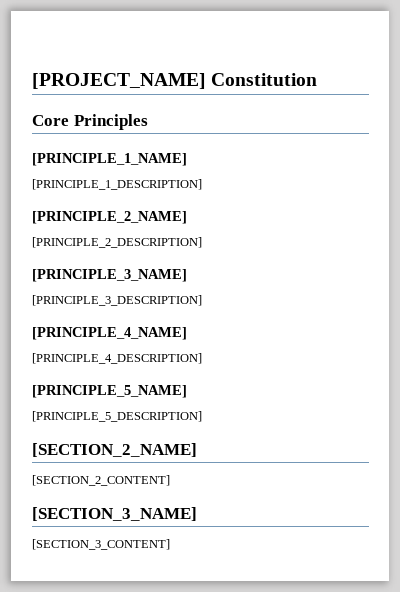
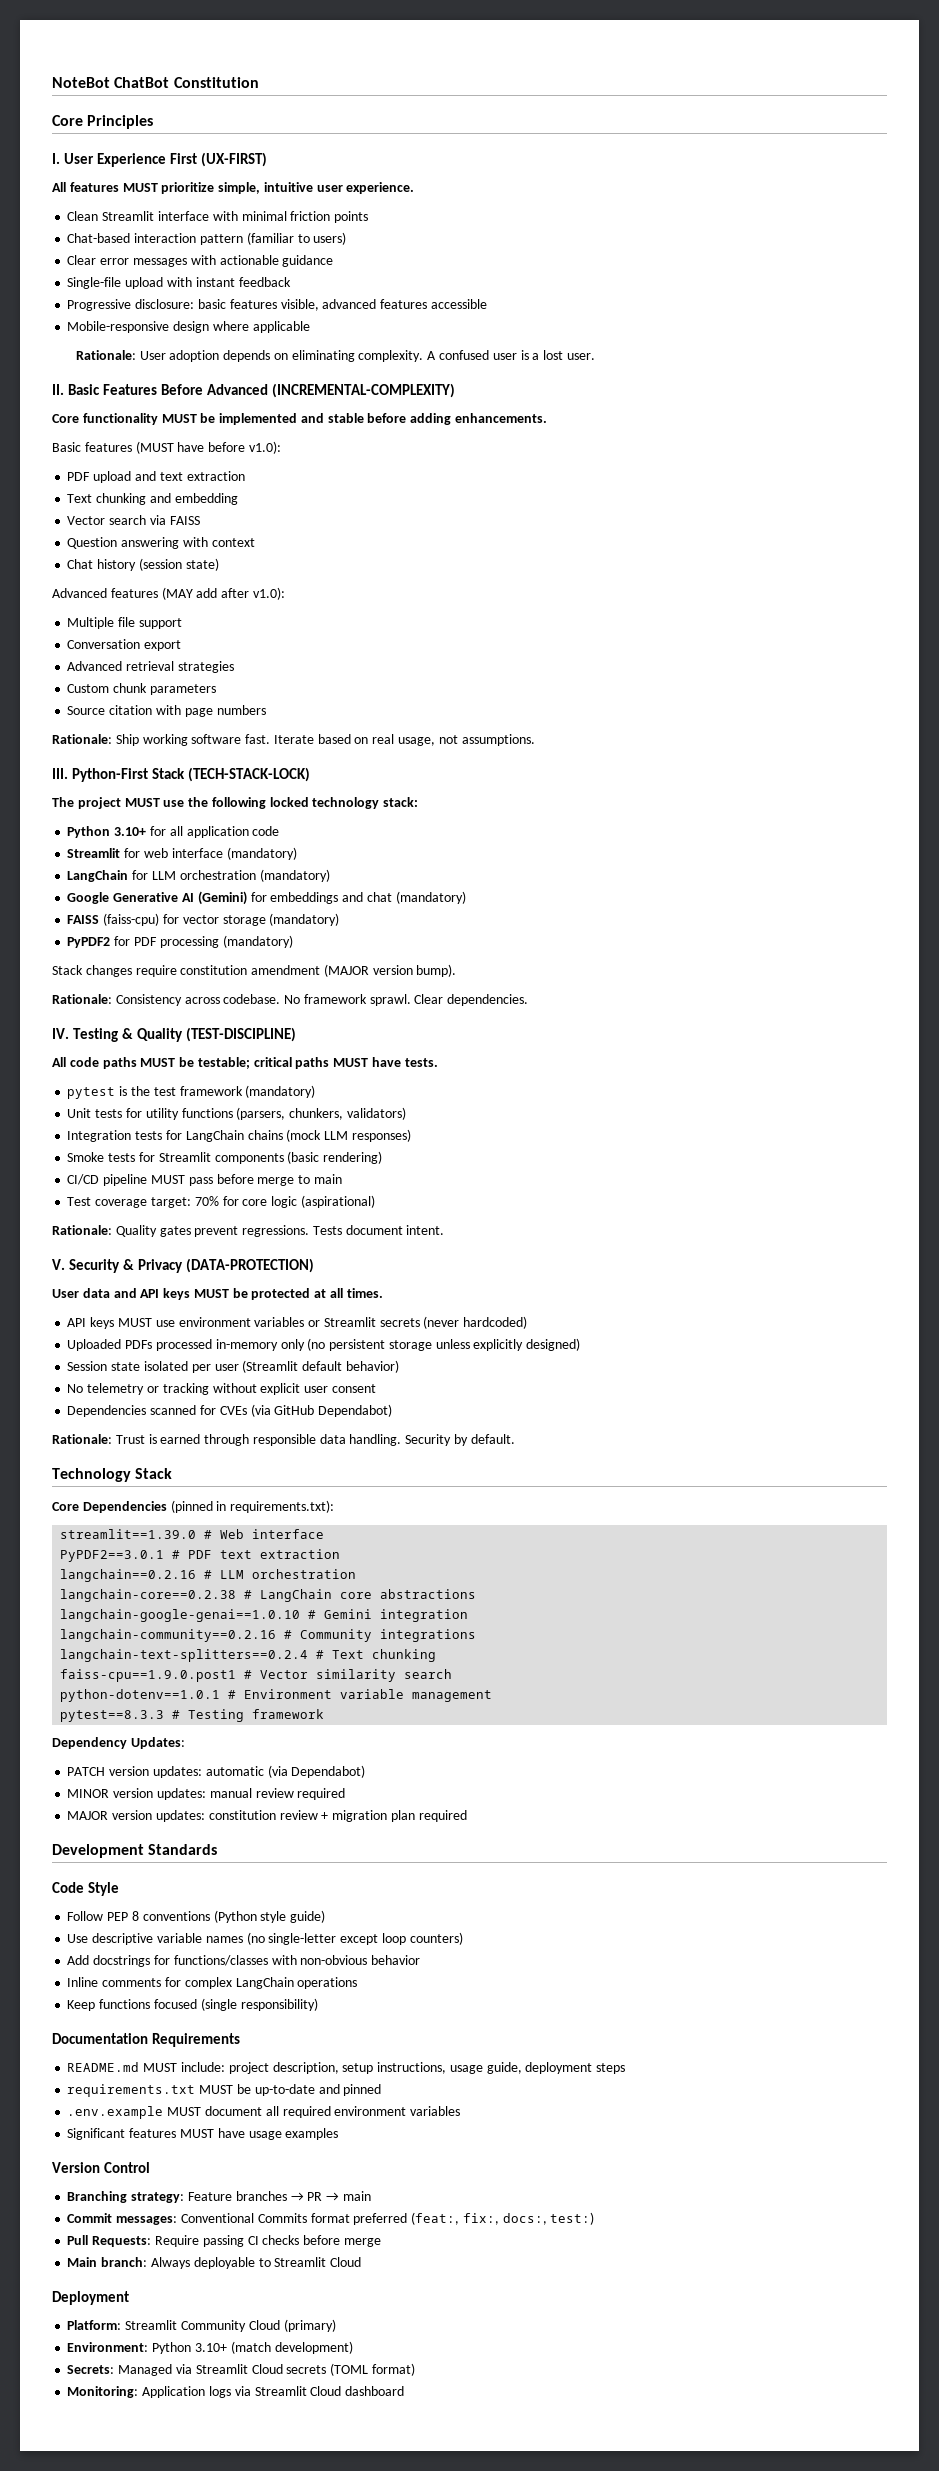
[32,73,206,89] [PROJECT_NAME] -> [52,77,170,88] NoteBot ChatBot
[32,153,187,166] [32,179,202,190] [32,211,187,224] [32,237,202,248] [32,269,187,282] [32,295,202,306] [32,327,187,340] [32,353,202,364] [32,385,187,398] [32,411,202,422] [32,443,197,457] [32,475,170,486] [32,507,197,521] [32,539,170,550] [PRINCIPLE_1_NAME] // [PRINCIPLE_1_DESCRIPTION] // [PRINCIPLE_2_NAME] // [PRINCIPLE_2_DESCRIPTION] // [PRINCIPLE_3_NAME] // [PRINCIPLE_3_DESCRIPTION] // [PRINCIPLE_4_NAME] // [PRINCIPLE_4_DESCRIPTION] // [PRINCIPLE_5_NAME] // [PRINCIPLE_5_DESCRIPTION] // [SECTION_2_NAME] // [SECTION_2_CONTENT] // [SECTION_3_NAME] // [SECTION_3_CONTENT] -> [52,152,267,167] [52,182,415,194] [67,211,369,223] [67,232,347,245] [67,255,334,267] [67,277,291,289] [67,299,487,311] [67,321,310,333] [75,350,595,362] [52,383,455,398] [52,413,548,425] [52,441,281,454] [67,471,245,483] [67,493,238,505] [67,515,200,525] [67,537,255,549] [67,558,219,571] [52,587,285,600] [67,617,182,629] [67,639,182,651] [67,661,234,673] [67,683,216,695] [67,705,266,717] [52,734,535,746] [52,767,310,782] [52,797,419,809] [67,826,280,838] [67,847,297,860] [67,869,330,882] [67,891,466,905] [67,913,340,926] [67,935,293,948] [52,964,457,977] [52,994,529,1006] [52,1027,296,1042] [52,1057,438,1069] [67,1085,316,1099] [67,1107,406,1120] [67,1129,411,1142] [67,1151,383,1164] [67,1174,342,1186] [67,1195,375,1208] [52,1225,445,1237] [52,1258,314,1273] [52,1288,383,1300] [67,1316,528,1329] [67,1338,581,1351] [67,1360,399,1373] [67,1383,376,1395] [67,1404,393,1417] [52,1434,515,1446] [52,1468,173,1482] [52,1500,335,1513] [60,1529,325,1539] [60,1549,341,1562] [60,1569,357,1582] [60,1589,477,1602] [60,1609,469,1622] [60,1629,477,1642] [60,1649,437,1662] [60,1669,453,1682] [60,1689,493,1702] [60,1709,325,1722] [52,1737,185,1749] [67,1765,366,1778] [67,1788,346,1800] [67,1810,467,1822] [52,1844,218,1858] [52,1882,119,1896] [67,1910,326,1923] [67,1932,463,1945] [67,1955,421,1967] [67,1977,358,1989] [67,1998,318,2011] [52,2033,240,2047] [67,2062,626,2074] [67,2084,382,2097] [67,2106,461,2119] [67,2128,339,2140] [52,2162,150,2173] [67,2191,371,2203] [67,2212,595,2225] [67,2235,381,2247] [67,2257,362,2269] [52,2291,129,2305] [67,2319,336,2332] [67,2341,353,2354] [67,2363,415,2376] [67,2386,405,2398] I. User Experience First (UX-FIRST) // All features MUST prioritize simple, intuitive user experience. // Clean Streamlit interface with minimal friction points // Chat-based interaction pattern (familiar to users) // Clear error messages with actionable guidance // Single-file upload with instant feedback // Progressive disclosure: basic features visible, advanced features accessible // Mobile-responsive design where applicable // Rationale: User adoption depends on eliminating complexity. A confused user is a lost user. // II. Basic Features Before Advanced (INCREMENTAL-COMPLEXITY) // Core functionality MUST be implemented and stable before adding enhancements. // Basic features (MUST have before v1.0): // PDF upload and text extraction // Text chunking and embedding // Vector search via FAISS // Question answering with context // Chat history (session state) // Advanced features (MAY add after v1.0): // Multiple file support // Conversation export // Advanced retrieval strategies // Custom chunk parameters // Source citation with page numbers // Rationale: Ship working software fast. Iterate based on real usage, not assumptions. // III. Python-First Stack (TECH-STACK-LOCK) // The project MUST use the following locked technology stack: // Python 3.10+ for all application code // Streamlit for web interface (mandatory) // LangChain for LLM orchestration (mandatory) // Google Generative AI (Gemini) for embeddings and chat (mandatory) // FAISS (faiss-cpu) for vector storage (mandatory) // PyPDF2 for PDF processing (mandatory) // Stack changes require constitution amendment (MAJOR version bump). // Rationale: Consistency across codebase. No framework sprawl. Clear dependencies. // IV. Testing & Quality (TEST-DISCIPLINE) // All code paths MUST be testable; critical paths MUST have tests. // pytest is the test framework (mandatory) // Unit tests for utility functions (parsers, chunkers, validators) // Integration tests for LangChain chains (mock LLM responses) // Smoke tests for Streamlit components (basic rendering) // CI/CD pipeline MUST pass before merge to main // Test coverage target: 70% for core logic (aspirational) // Rationale: Quality gates prevent regressions. Tests document intent. // V. Security & Privacy (DATA-PROTECTION) // User data and API keys MUST be protected at all times. // API keys MUST use environment variables or Streamlit secrets (never hardcoded) // Uploaded PDFs processed in-memory only (no persistent storage unless explicitly designed) // Session state isolated per user (Streamlit default behavior) // No telemetry or tracking without explicit user consent // Dependencies scanned for CVEs (via GitHub Dependabot) // Rationale: Trust is earned through responsible data handling. Security by default. // Technology Stack // Core Dependencies (pinned in requirements.txt): // streamlit==1.39.0 # Web interface // PyPDF2==3.0.1 # PDF text extraction // langchain==0.2.16 # LLM orchestration // langchain-core==0.2.38 # LangChain core abstractions // langchain-google-genai==1.0.10 # Gemini integration // langchain-community==0.2.16 # Community integrations // langchain-text-splitters==0.2.4 # Text chunking // faiss-cpu==1.9.0.post1 # Vector similarity search // python-dotenv==1.0.1 # Environment variable management // pytest==8.3.3 # Testing framework // Dependency Updates: // PATCH version updates: automatic (via Dependabot) // MINOR version updates: manual review required // MAJOR version updates: constitution review + migration plan required // Development Standards // Code Style // Follow PEP 8 conventions (Python style guide) // Use descriptive variable names (no single-letter except loop counters) // Add docstrings for functions/classes with non-obvious behavior // Inline comments for complex LangChain operations // Keep functions focused (single responsibility) // Documentation Requirements // README.md MUST include: project description, setup instructions, usage guide, deployment steps // requirements.txt MUST be up-to-date and pinned // .env.example MUST document all required environment variables // Significant features MUST have usage examples // Version Control // Branching strategy: Feature branches → PR → main // Commit messages: Conventional Commits format preferred (feat:, fix:, docs:, test:) // Pull Requests: Require passing CI checks before merge // Main branch: Always deployable to Streamlit Cloud // Deployment // Platform: Streamlit Community Cloud (primary) // Environment: Python 3.10+ (match development) // Secrets: Managed via Streamlit Cloud secrets (TOML format) // Monitoring: Application logs via Streamlit Cloud dashboard

